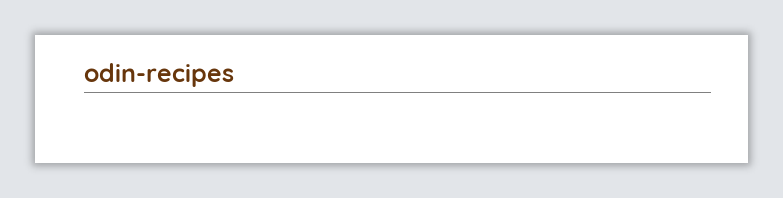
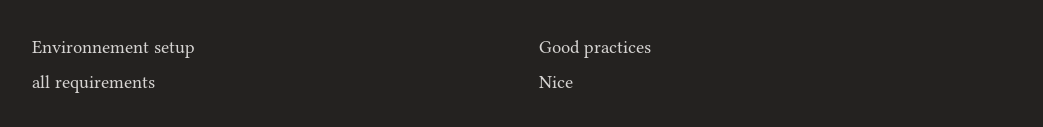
[84,63,234,87] odin-recipes -> [32,40,195,58] [32,75,155,93] [539,40,651,58] [539,76,573,88] Environnement setup // all requirements // Good practices // Nice

